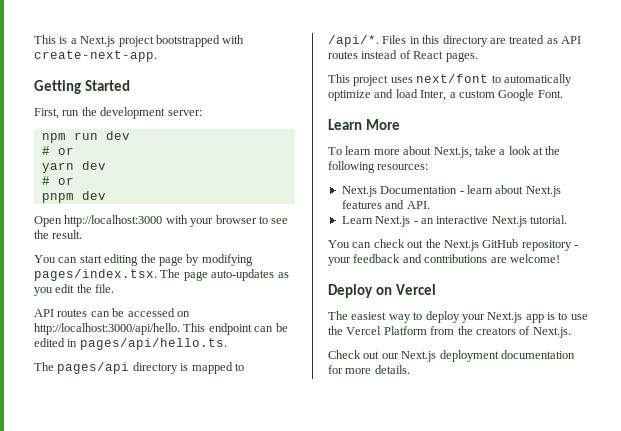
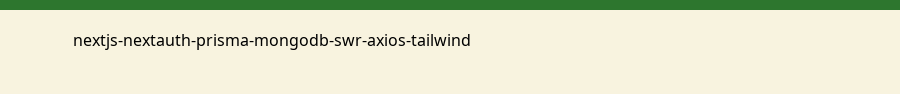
[34,35,245,47] [34,50,157,62] [34,80,130,94] [34,107,202,119] [41,131,130,143] [41,146,74,155] [41,161,106,173] [41,176,74,185] [41,191,106,203] [34,215,289,227] [34,230,83,239] [34,254,253,266] [34,269,289,281] [34,284,115,296] [34,308,190,317] [34,323,288,335] [34,338,227,350] [34,362,244,374] [328,35,581,47] [328,50,478,62] [328,74,572,86] [328,89,563,101] [328,119,400,130] [328,146,561,158] [328,161,429,173] [341,185,561,197] [341,200,430,209] [341,215,567,227] [328,239,578,251] [328,254,560,266] [328,284,436,298] [328,311,588,323] [328,326,571,338] [328,350,575,362] [328,365,410,374] This is a Next.js project bootstrapped with create-next-app. // Getting Started // First, run the development server: // npm run dev // # or // yarn dev // # or // pnpm dev // Open http://localhost:3000 with your browser to see the result. // You can start editing the page by modifying pages/index.tsx. The page auto-updates as you edit the file. // API routes can be accessed on http://localhost:3000/api/hello. This endpoint can be edited in pages/api/hello.ts. // The pages/api directory is mapped to /api/*. Files in this directory are treated as API routes instead of React pages. // This project uses next/font to automatically optimize and load Inter, a custom Google Font. // Learn More // To learn more about Next.js, take a look at the following resources: // Next.js Documentation - learn about Next.js features and API. // Learn Next.js - an interactive Next.js tutorial. // You can check out the Next.js GitHub repository - your feedback and contributions are welcome! // Deploy on Vercel // The easiest way to deploy your Next.js app is to use the Vercel Platform from the creators of Next.js. // Check out our Next.js deployment documentation for more details. -> [73,34,471,50] nextjs-nextauth-prisma-mongodb-swr-axios-tailwind

